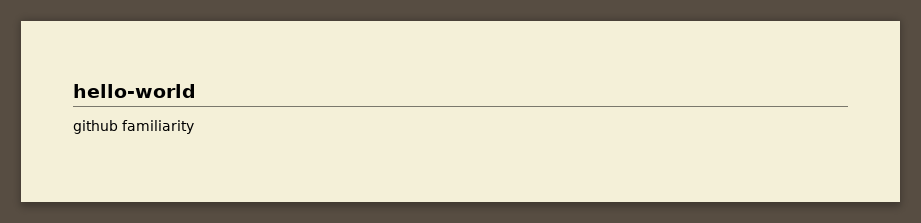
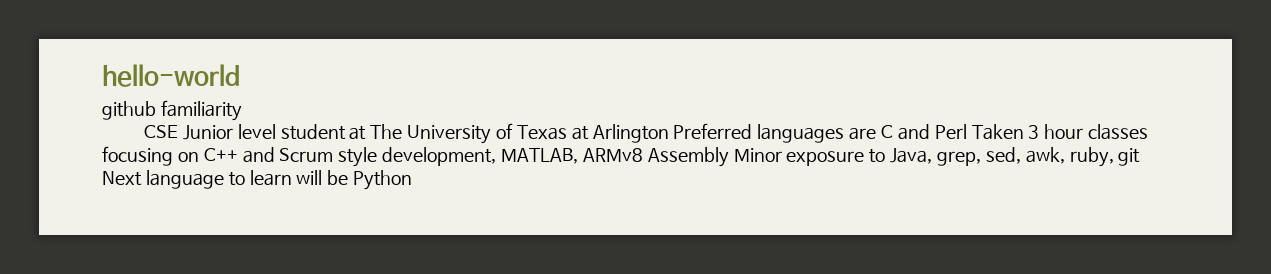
(194, 127) none -> [143,123,1149,144] [102,146,1141,167] [102,170,413,190] // CSE Junior level student at The University of Texas at Arlington Preferred languages are C and Perl Taken 3 hour classes focusing on C++ and Scrum style development, MATLAB, ARMv8 Assembly Minor exposure to Java, grep, sed, awk, ruby, git Next language to learn will be Python

